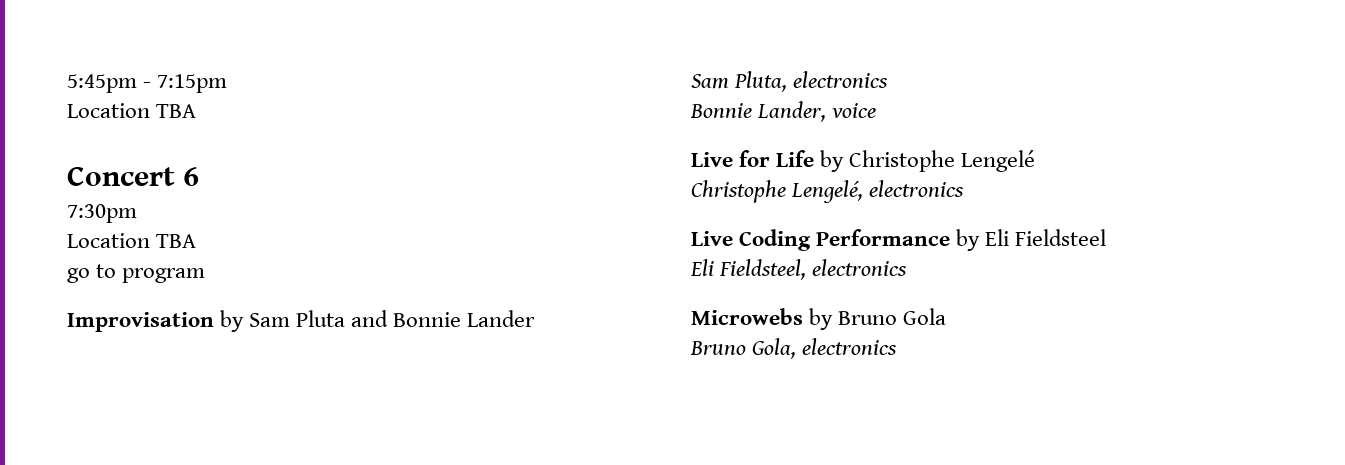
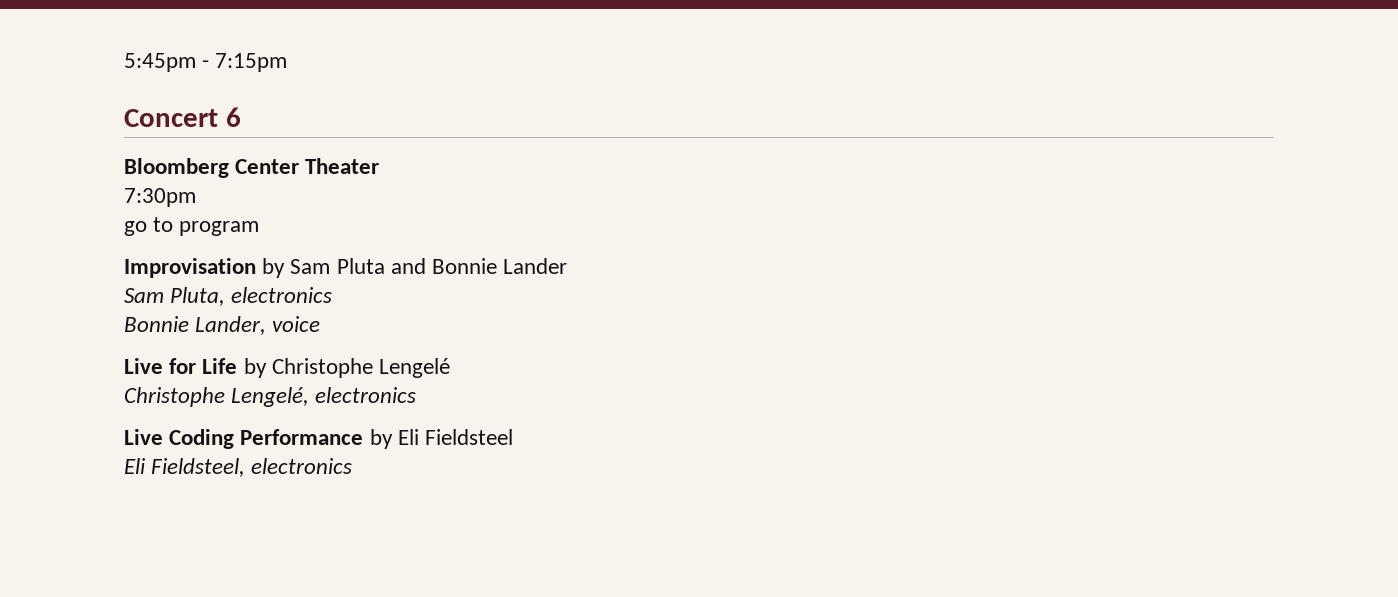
[67,103,197,118] // Location TBA -> (288, 62) none
(200, 176) none -> [124,158,380,178] // Bloomberg Center Theater
[67,233,197,248] // Location TBA -> (196, 197) none
[691,308,947,330] [690,338,898,359] // Microwebs by Bruno Gola // Bruno Gola, electronics -> (353, 466) none

